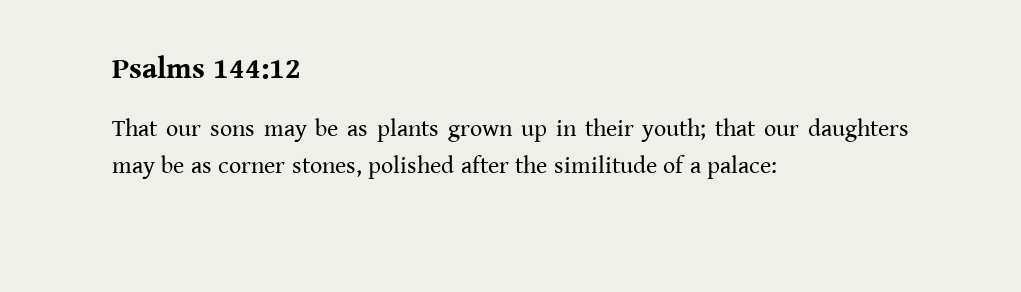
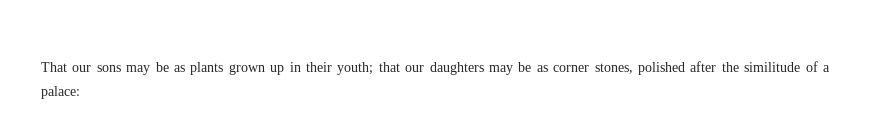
[112,55,302,79] Psalms 144:12 // -> (41, 67) none

